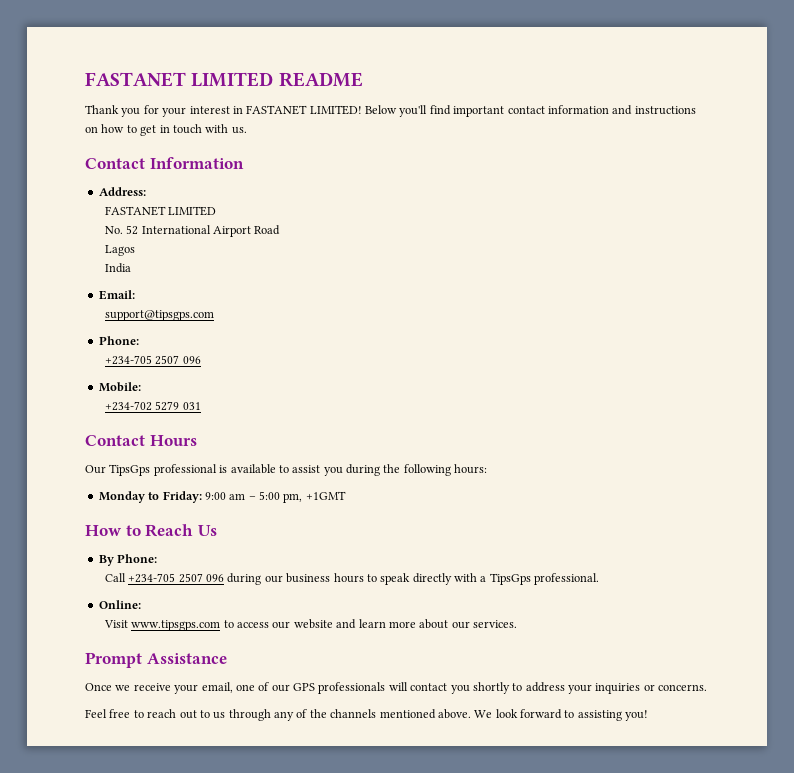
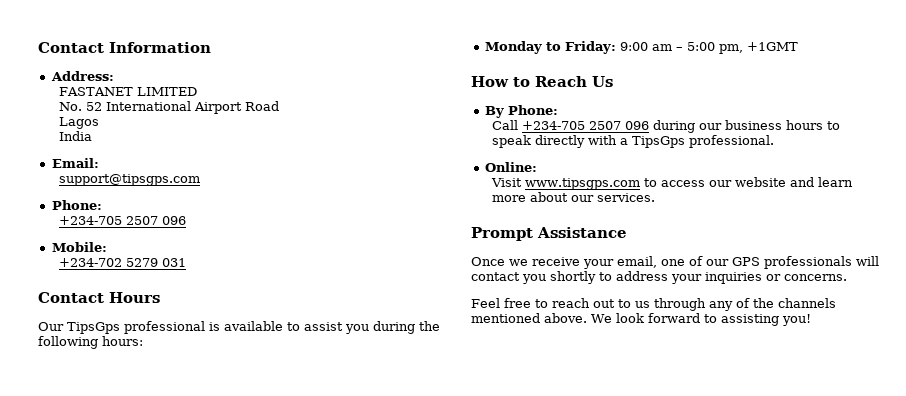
[85,72,363,87] [85,105,696,117] [85,124,247,136] FASTANET LIMITED README // Thank you for your interest in FASTANET LIMITED! Below you'll find important contact information and instructions on how to get in touch with us. // -> (38, 47) none

